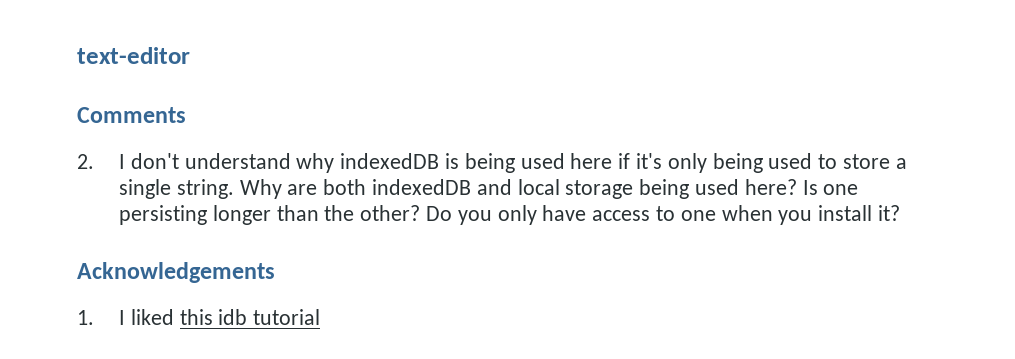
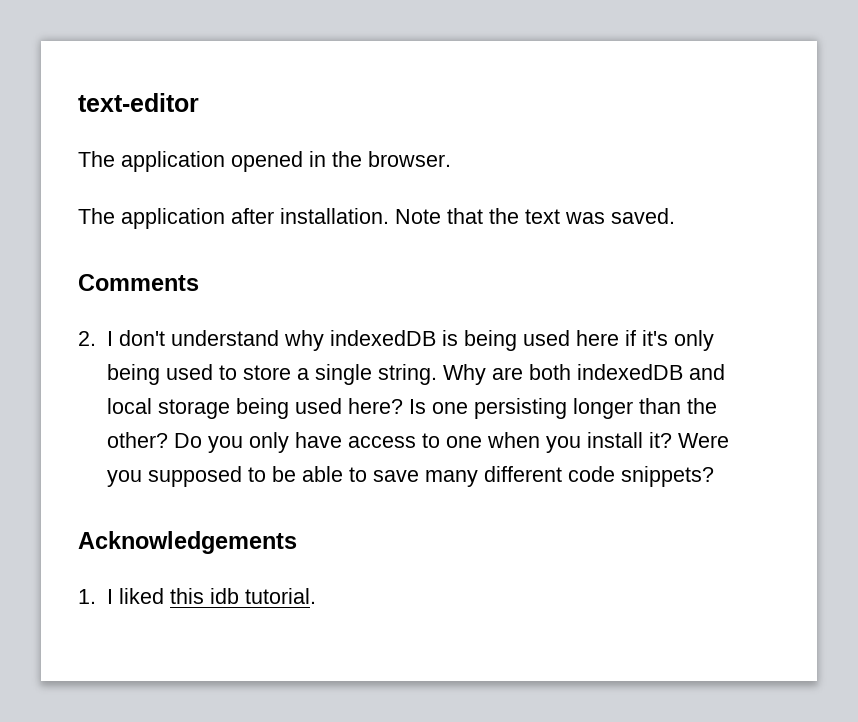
(190, 55) none -> [78,151,451,172] [78,208,675,229] // The application opened in the browser. // The application after installation. Note that the text was saved.
(900, 213) none -> [677,433,729,448] [106,466,714,487] Were you supposed to be able to save many different code snippets?
[253,309,321,325] tutorial -> [244,588,316,604] tutorial.

